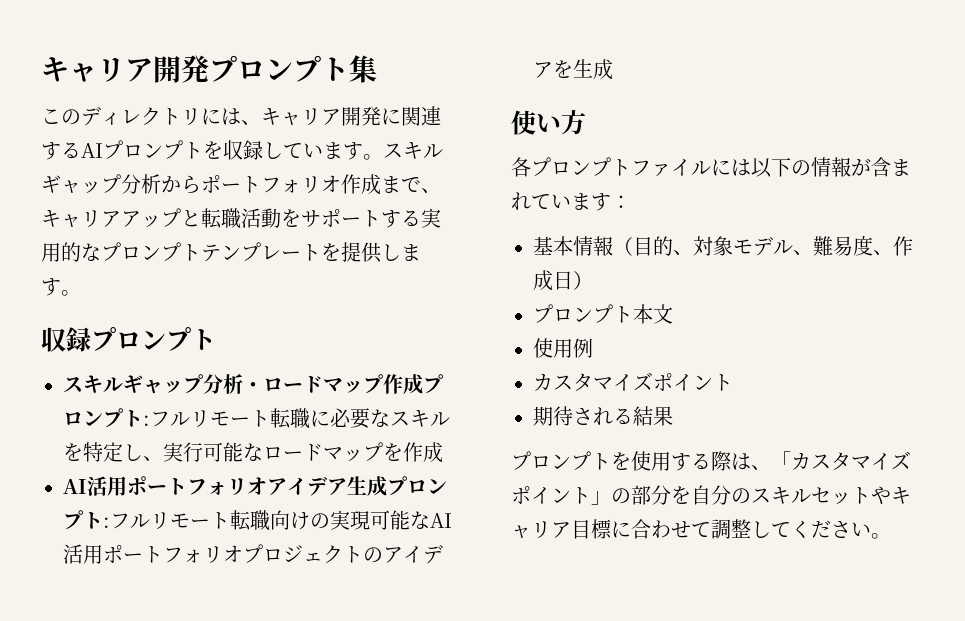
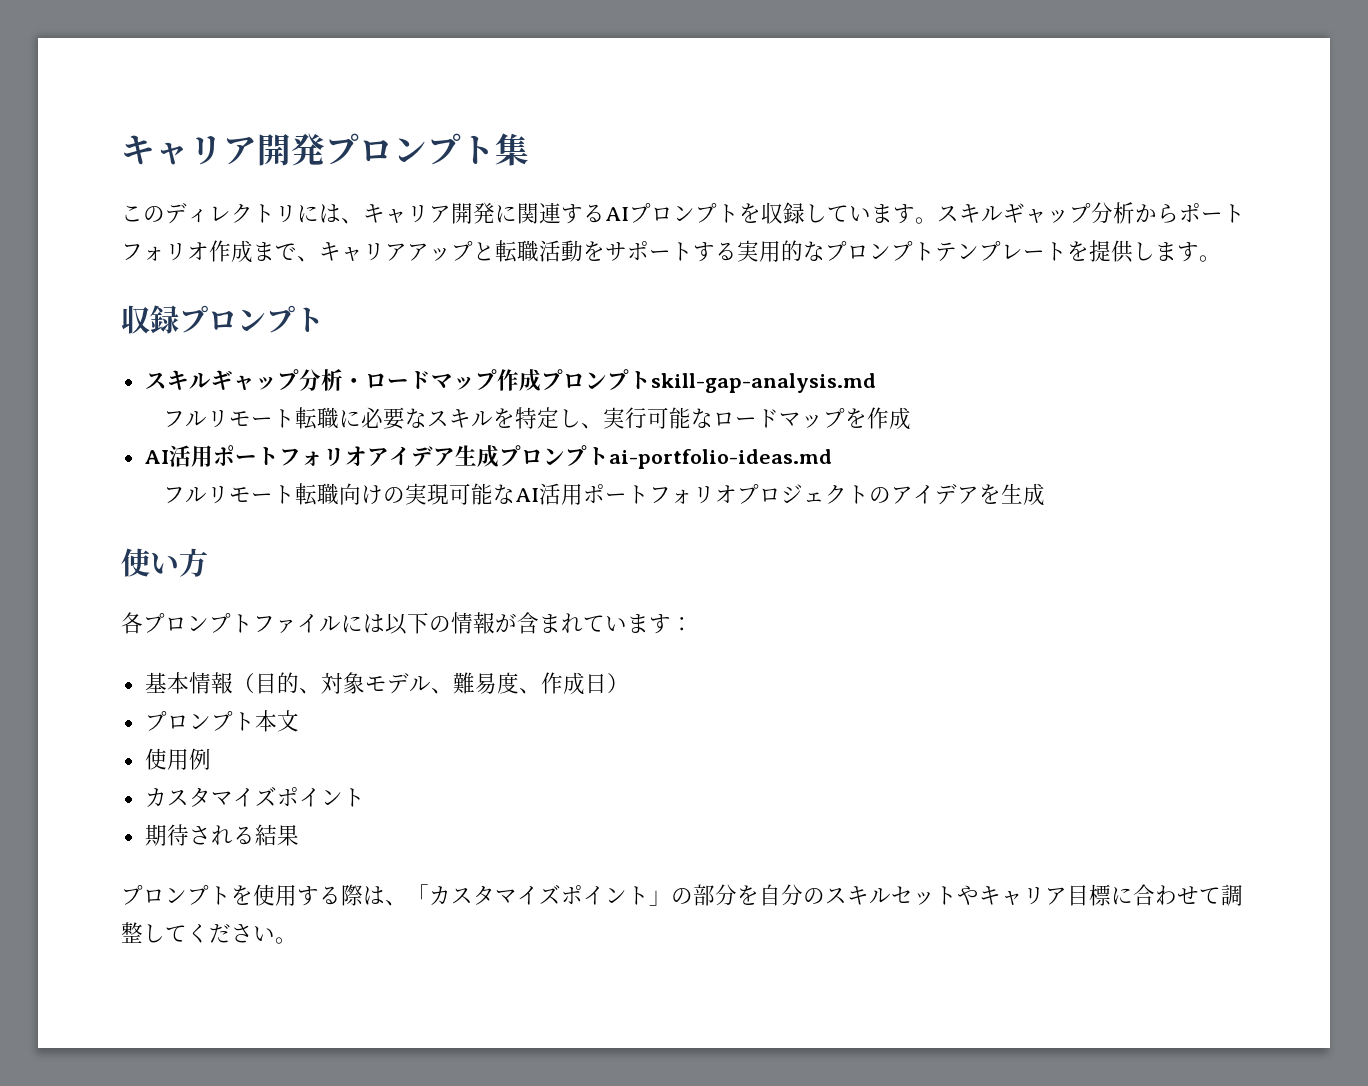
[143,415,150,426] : -> [650,373,876,393] skill-gap-analysis.md //
[103,517,110,528] : -> [608,449,832,469] ai-portfolio-ideas.md //

